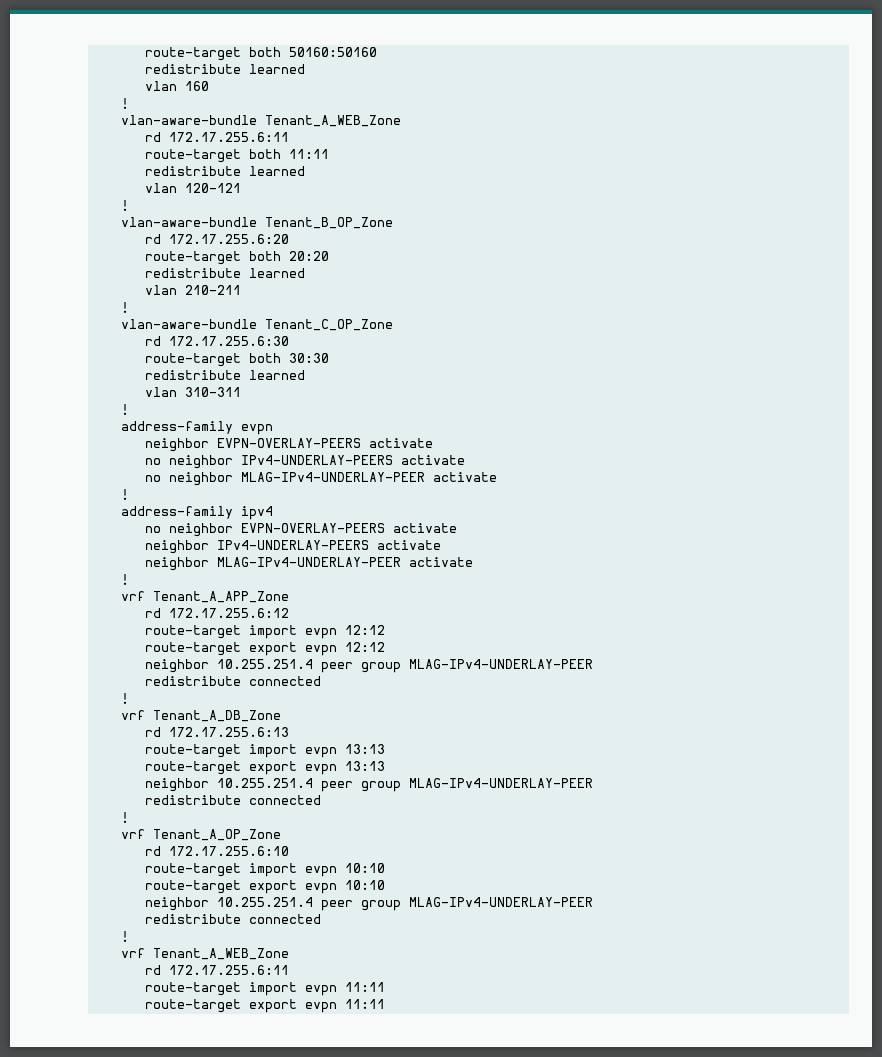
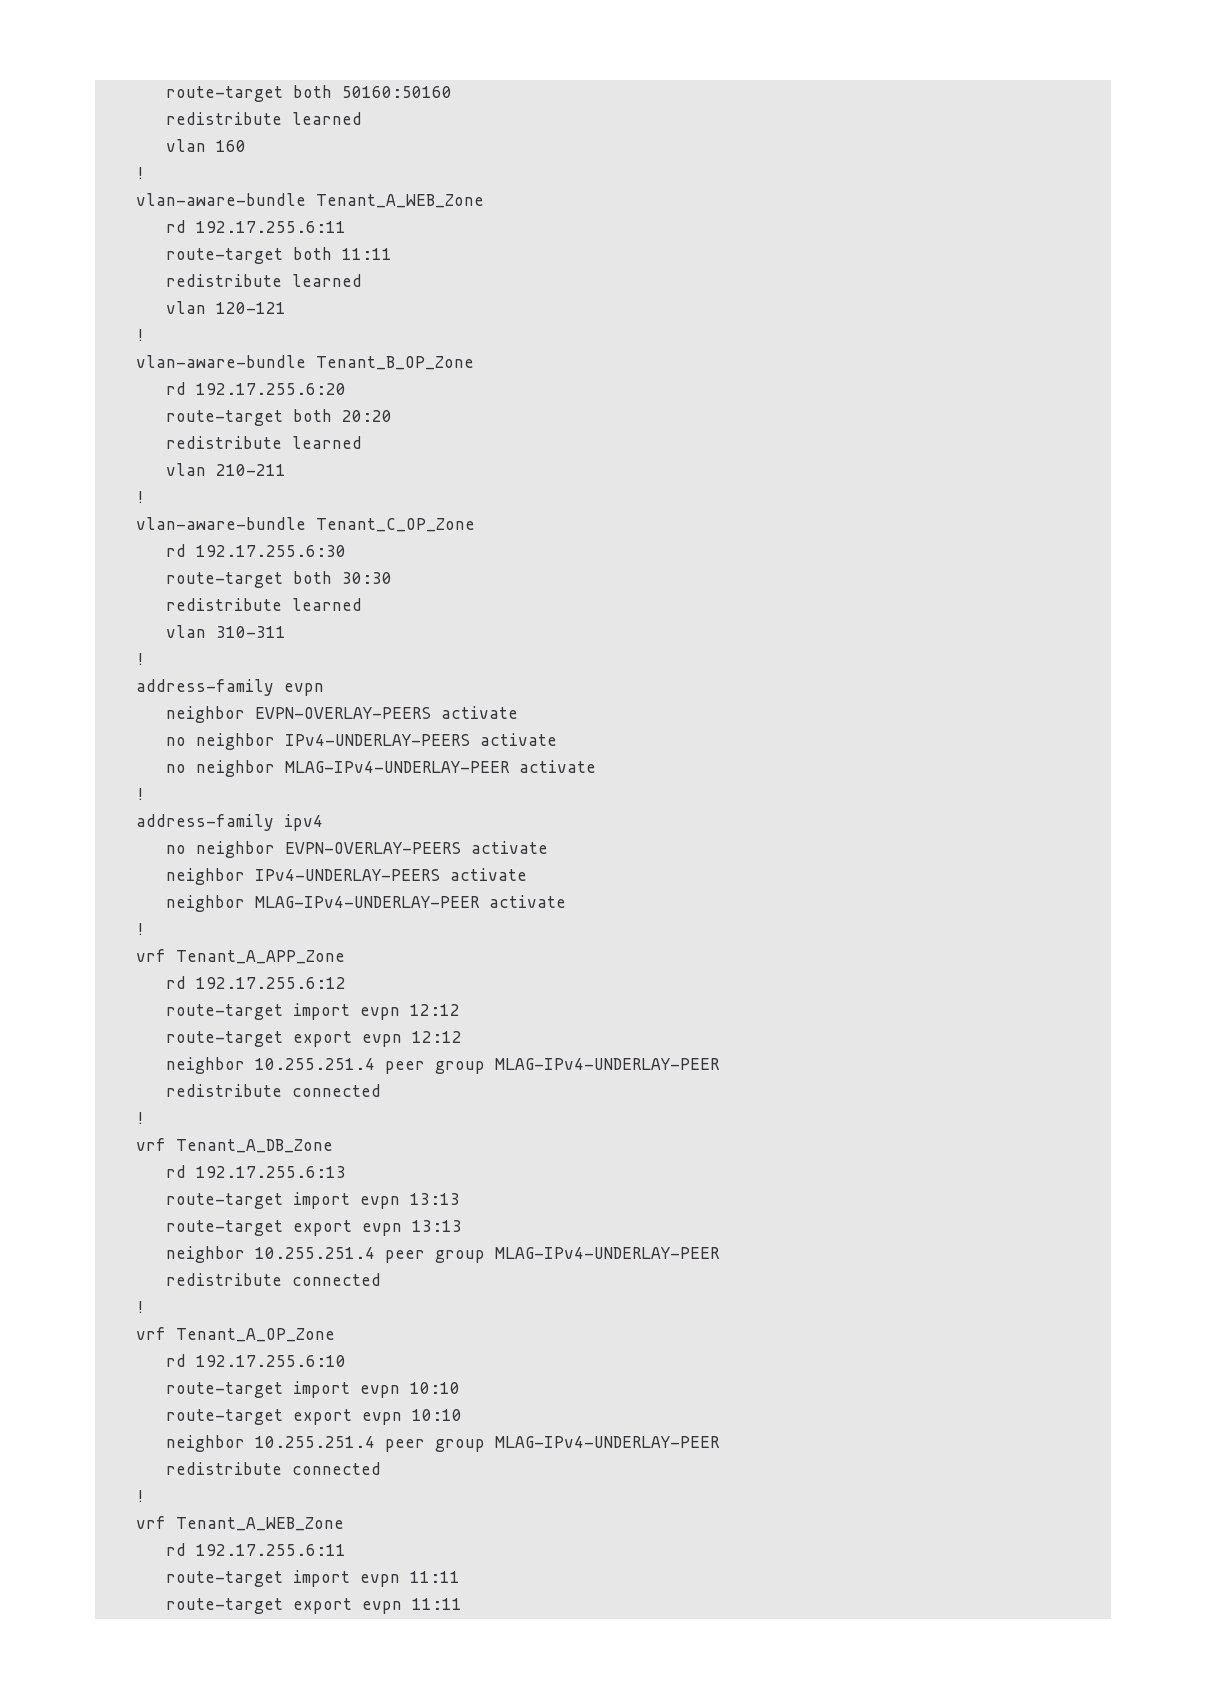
[168,132,289,142] 172.17.255.6:11 -> [195,221,346,233] 192.17.255.6:11
[168,234,289,244] 172.17.255.6:20 -> [195,383,346,395] 192.17.255.6:20
[168,336,289,346] 172.17.255.6:30 -> [195,545,346,557] 192.17.255.6:30
[168,608,289,618] 172.17.255.6:12 -> [195,977,346,989] 192.17.255.6:12
[168,727,289,737] 172.17.255.6:13 -> [195,1166,346,1178] 192.17.255.6:13
[168,846,289,856] 172.17.255.6:10 -> [195,1355,346,1367] 192.17.255.6:10
[168,965,289,975] 172.17.255.6:11 -> [195,1544,346,1556] 192.17.255.6:11

